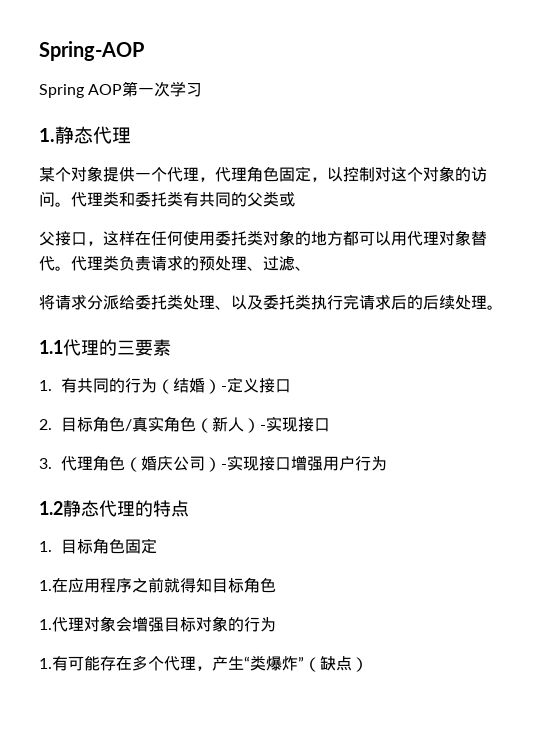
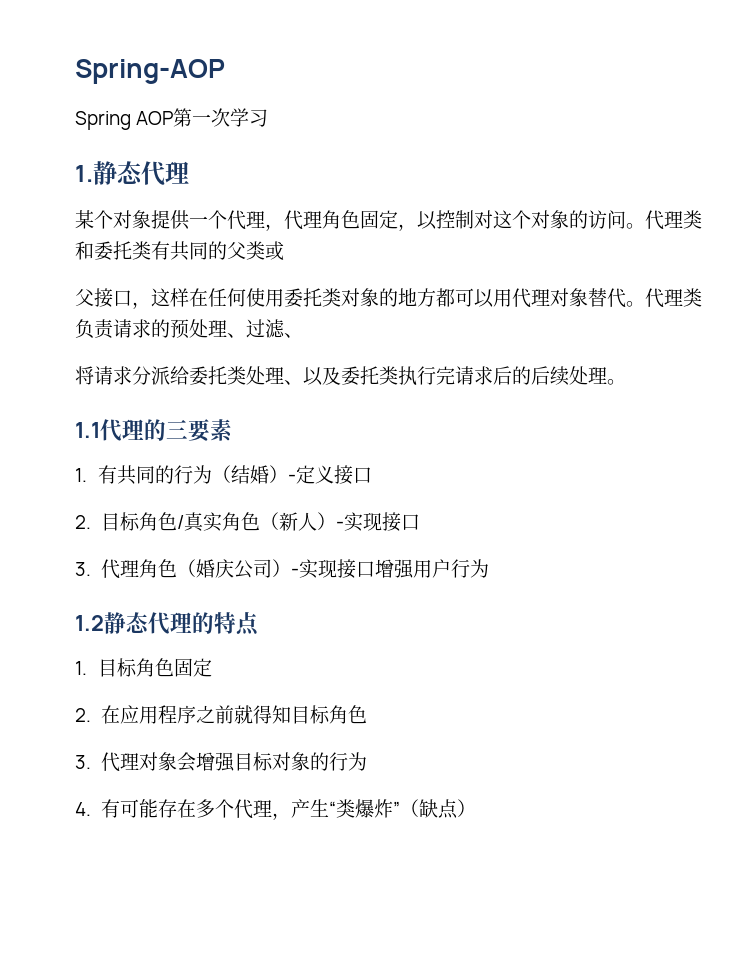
[39,580,52,591] 1. -> [75,708,91,722] 2.
[39,619,52,630] 1. -> [75,755,91,769] 3.
[39,658,52,669] 1. -> [75,802,91,816] 4.

